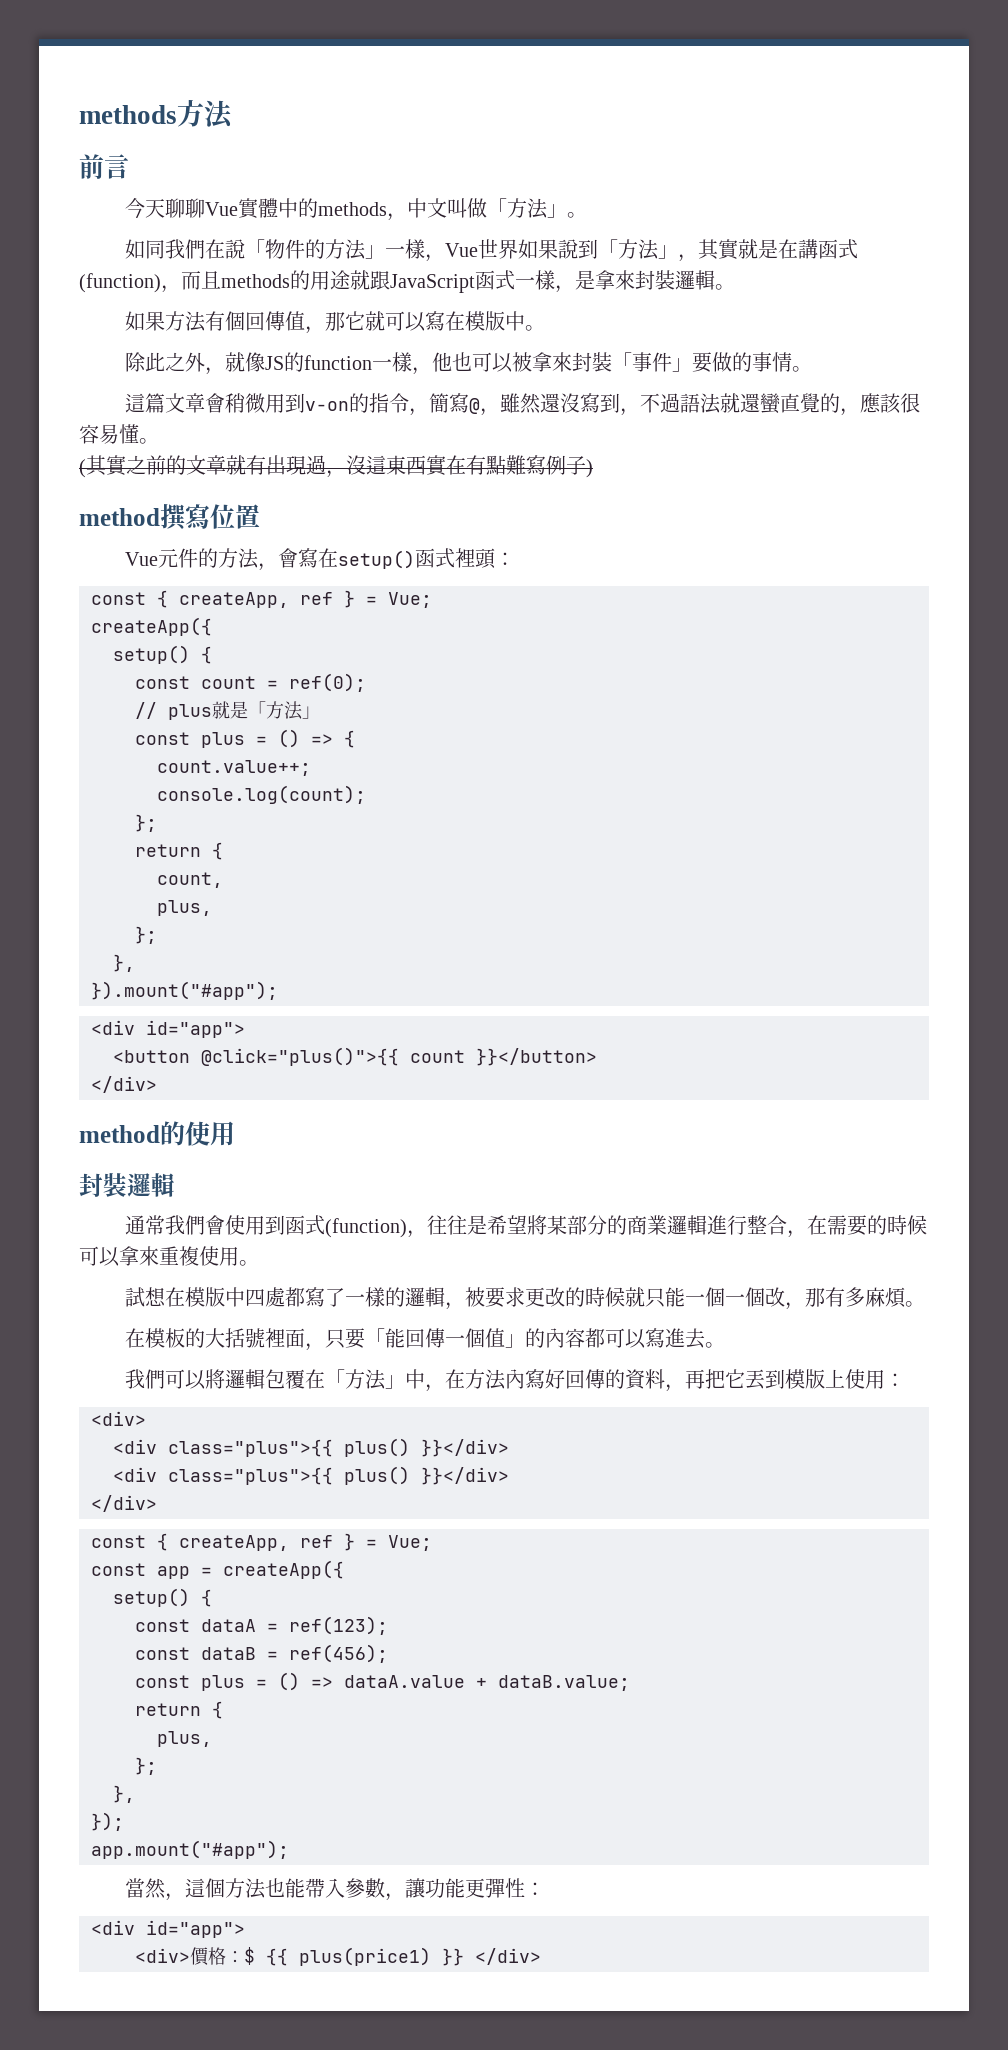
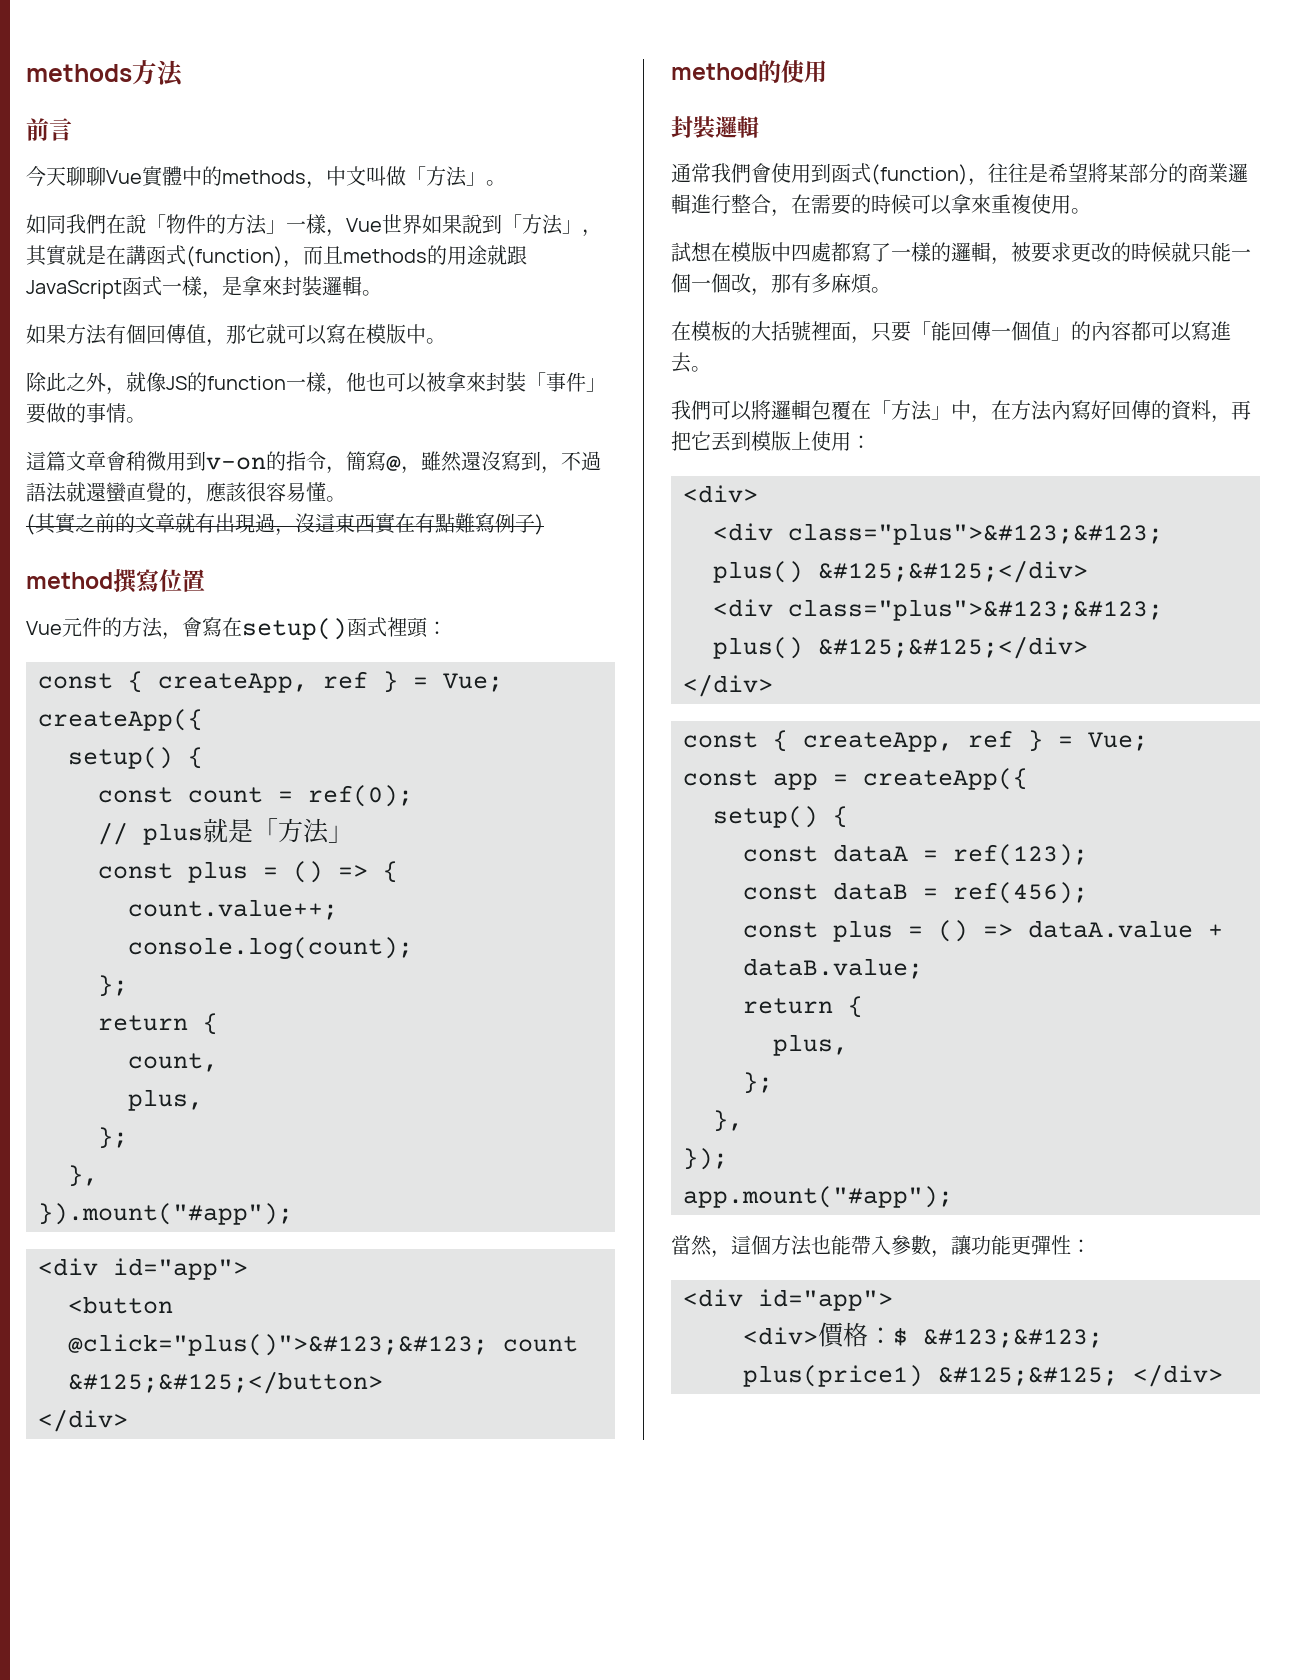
[201,1047,597,1066] @click="plus()">{{ count }}</button> -> [68,1334,578,1356] [68,1371,383,1394] @click="plus()">&#123;&#123; count &#125;&#125;</button>
[168,1438,509,1457] [113,1466,509,1485] class="plus">{{ plus() }}</div> // <div class="plus">{{ plus() }}</div> -> [788,523,1163,545] [713,560,1088,583] [713,599,1163,621] [713,636,1088,659] class="plus">&#123;&#123; plus() &#125;&#125;</div> // <div class="plus">&#123;&#123; plus() &#125;&#125;</div>
[266,1947,464,1966] {{ plus(price1) }} -> [923,1329,1103,1348] [743,1365,1118,1387] &#123;&#123; plus(price1) &#125;&#125;

